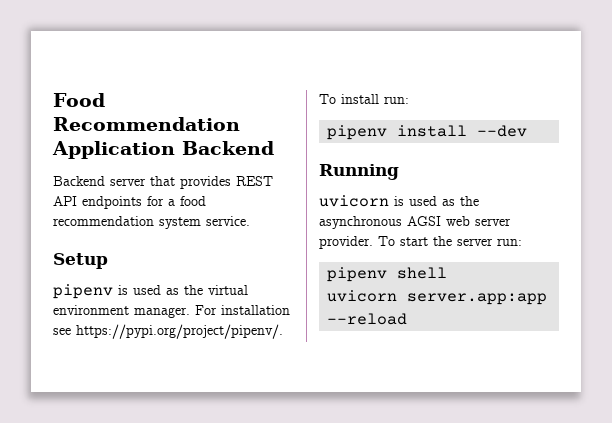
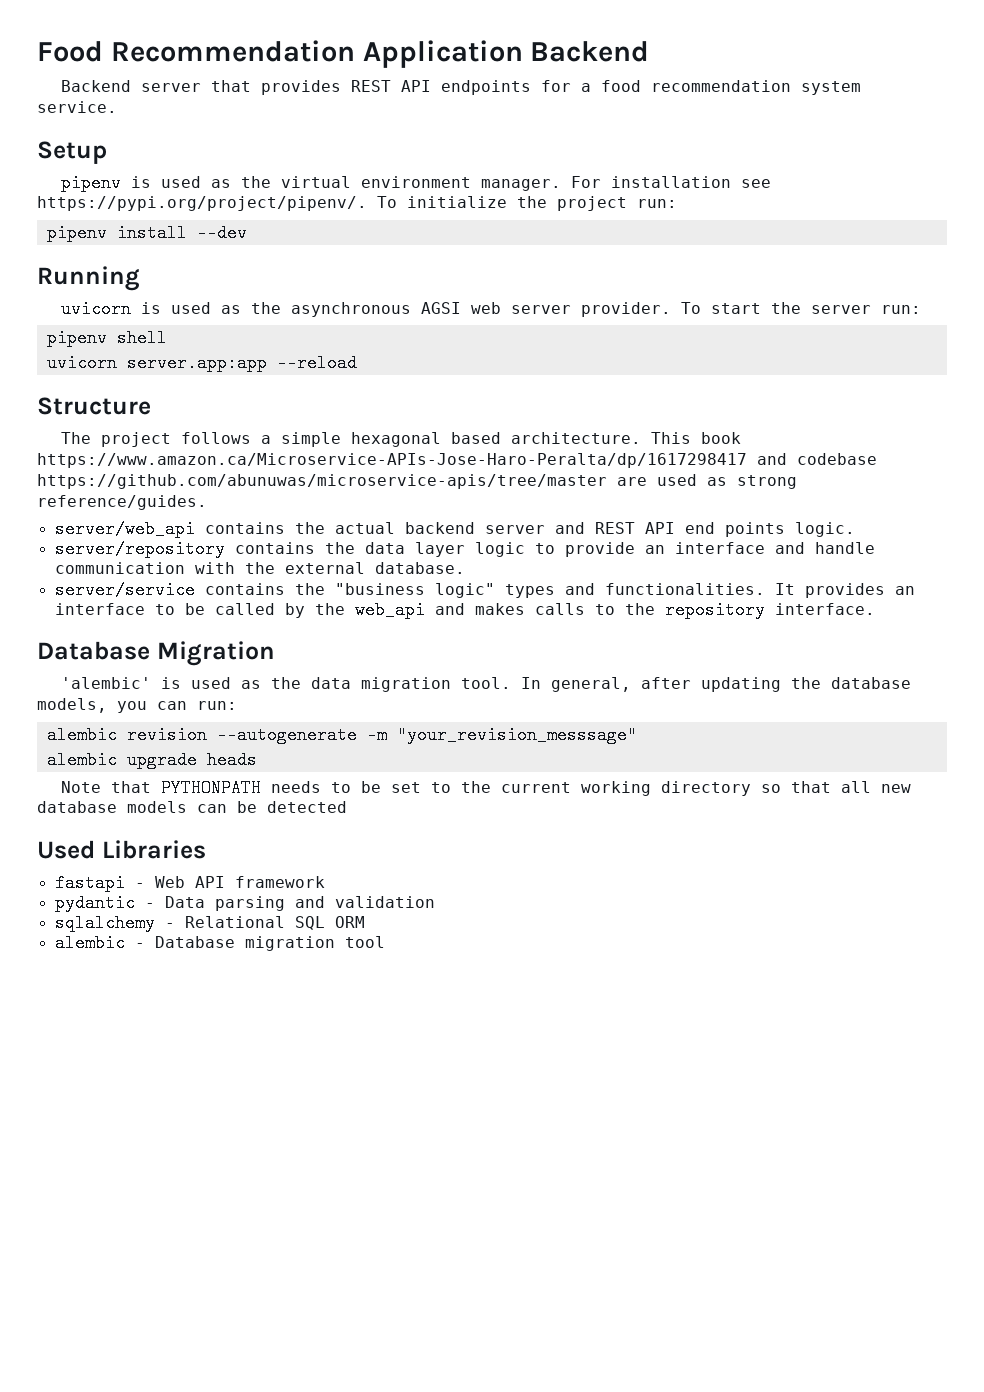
[341,94,379,104] install -> [407,196,627,211] initialize the project
(408, 319) none -> [37,397,151,415] [61,432,742,447] [37,453,877,468] [37,474,797,489] [37,495,207,510] [54,520,855,538] [54,540,875,558] [54,562,465,574] [54,581,915,599] [54,601,875,619] [37,641,275,666] [61,677,912,692] [37,698,237,713] [46,726,637,744] [46,751,257,769] [61,779,912,797] [37,801,347,813] [37,840,206,859] [54,874,325,892] [54,894,435,912] [54,914,365,932] [54,934,385,952] // Structure // The project follows a simple hexagonal based architecture. This book https://www.amazon.ca/Microservice-APIs-Jose-Haro-Peralta/dp/1617298417 and codebase https://github.com/abunuwas/microservice-apis/tree/master are used as strong reference/guides. // server/web_api contains the actual backend server and REST API end points logic. // server/repository contains the data layer logic to provide an interface and handle communication with the external database. // server/service contains the "business logic" types and functionalities. It provides an interface to be called by the web_api and makes calls to the repository interface. // Database Migration // 'alembic' is used as the data migration tool. In general, after updating the database models, you can run: // alembic revision --autogenerate -m "your_revision_messsage" // alembic upgrade heads // Note that PYTHONPATH needs to be set to the current working directory so that all new database models can be detected // Used Libraries // fastapi - Web API framework // pydantic - Data parsing and validation // sqlalchemy - Relational SQL ORM // alembic - Database migration tool

